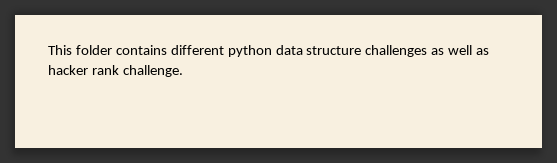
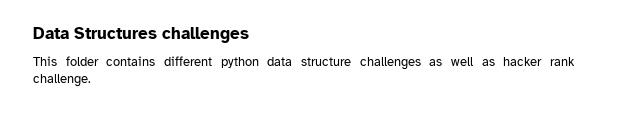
(48, 50) none -> [33,27,249,43] Data Structures challenges //

